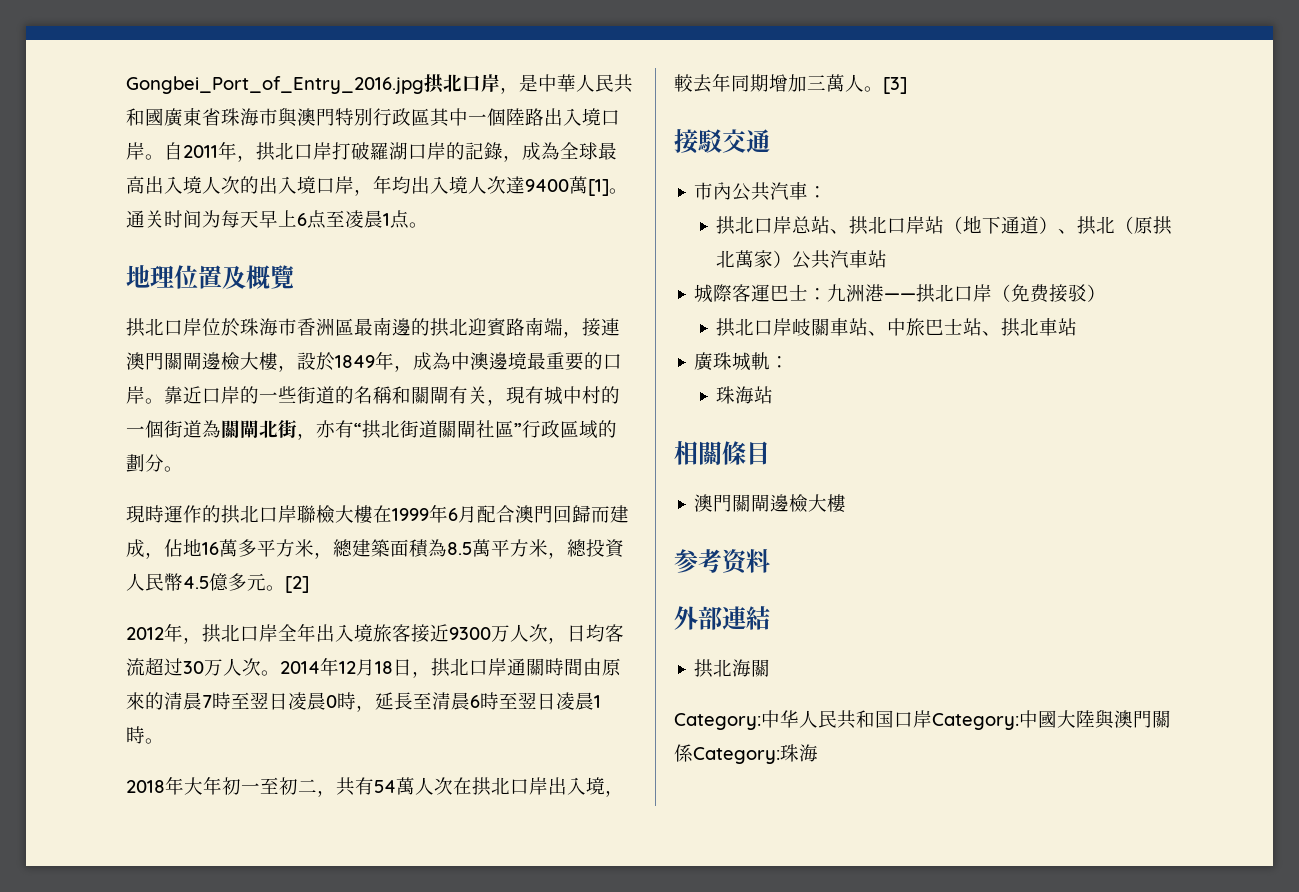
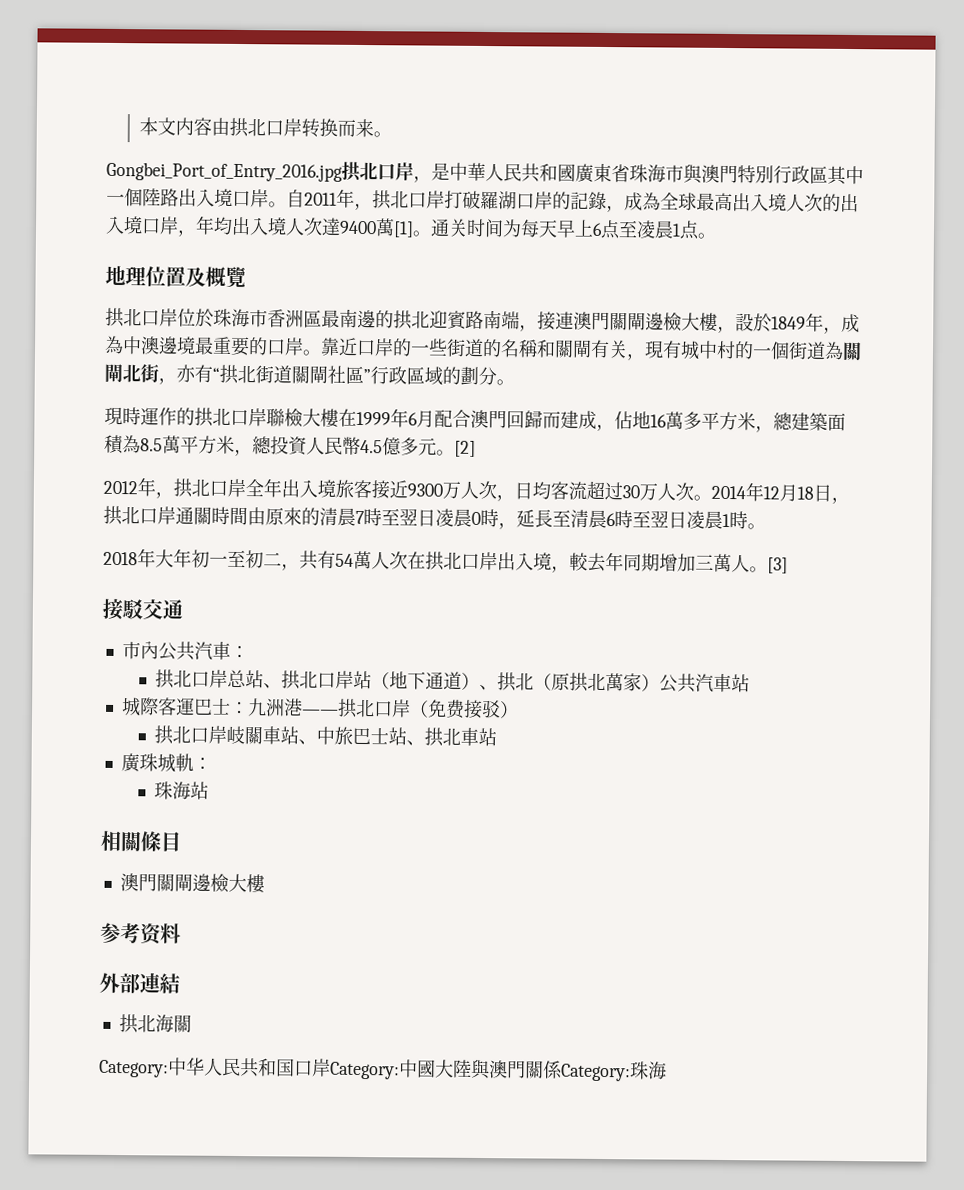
(126, 85) none -> [139,117,393,138] 本文内容由拱北口岸转换而来。 //

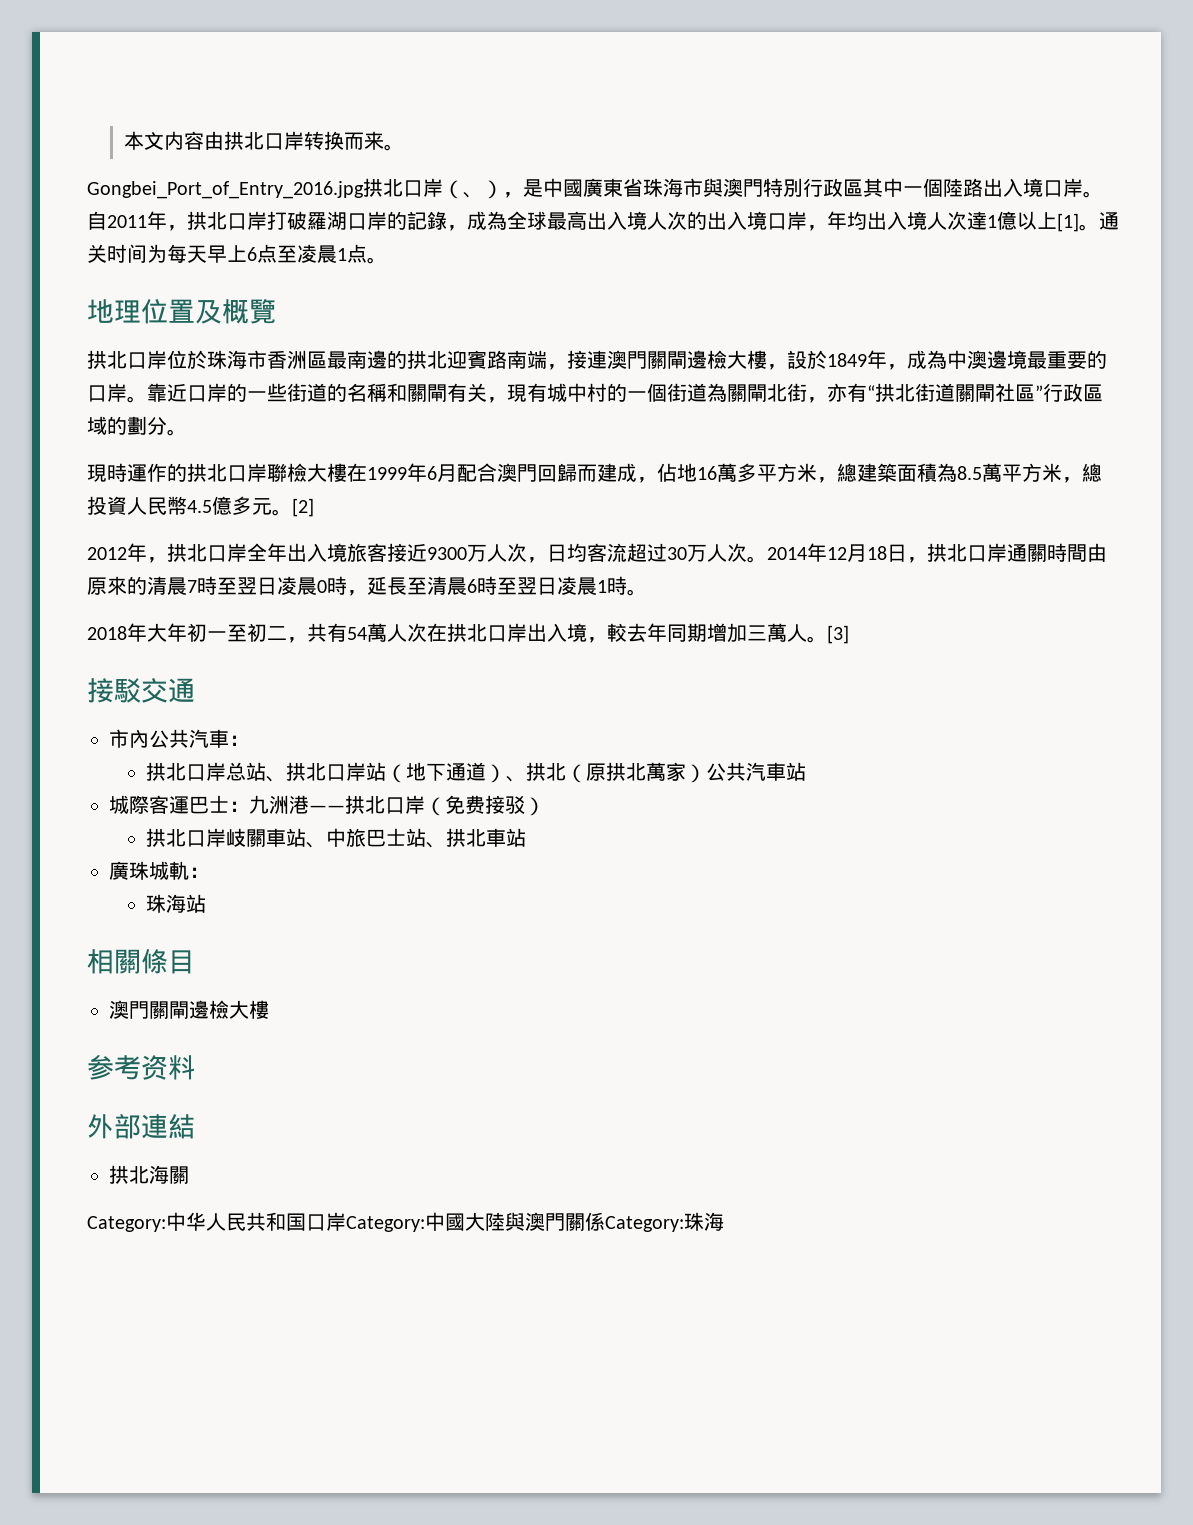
[413,162,558,183] ，是中華人民共和 -> [443,178,563,199] （、），是中
[339,218,395,237] 9400萬 -> [987,211,1057,230] 1億以上

